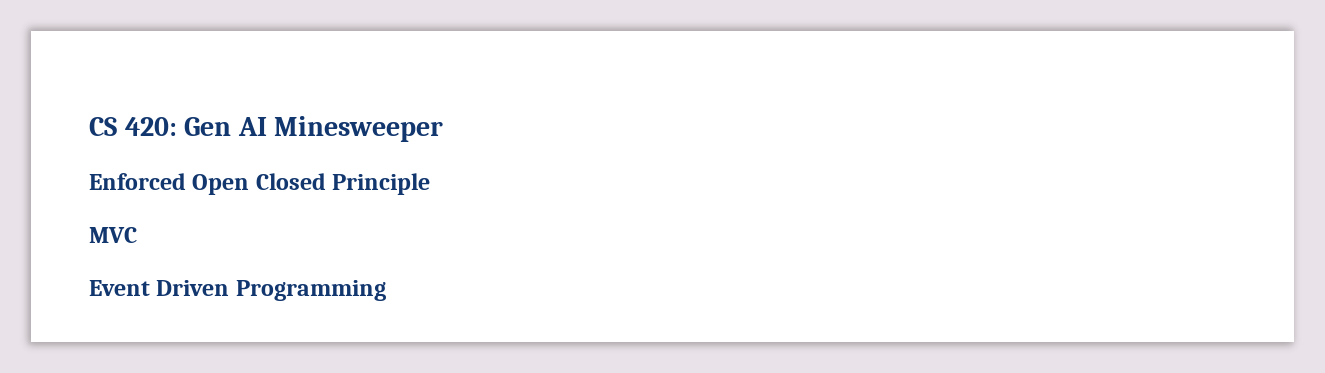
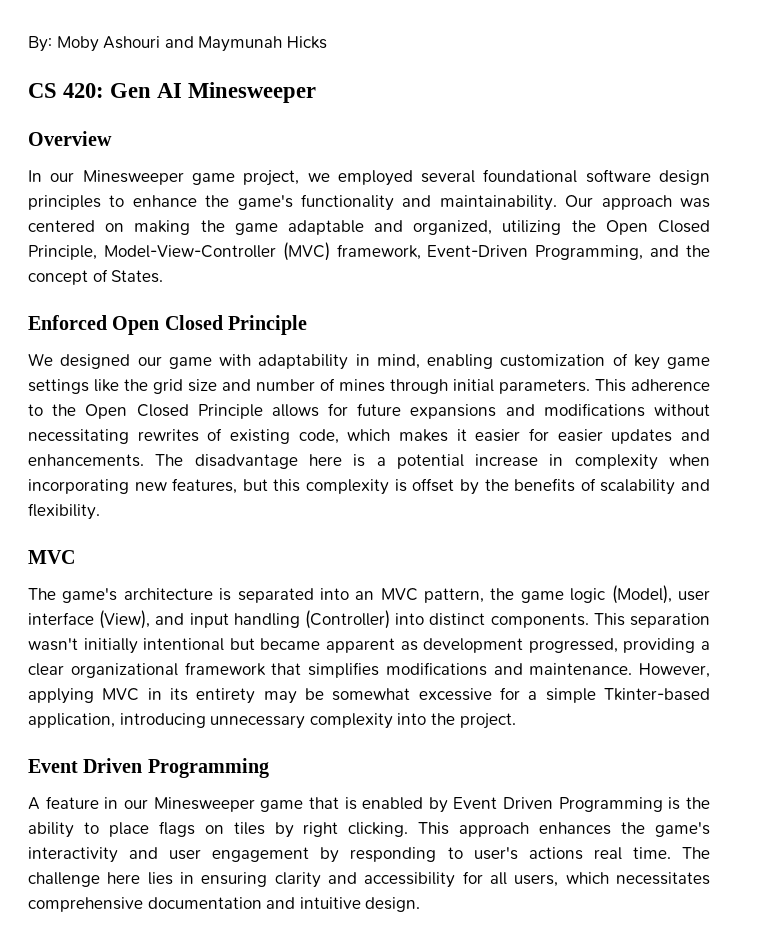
(89, 126) none -> [28,36,327,52] By: Moby Ashouri and Maymunah Hicks //
[89,173,431,195] [89,227,137,243] [89,280,386,301] Enforced Open Closed Principle // MVC // Event Driven Programming -> [28,131,112,146] [28,169,710,186] [28,194,710,211] [28,220,710,235] [28,242,710,261] [28,269,164,285] [28,315,308,335] [28,353,710,370] [28,378,710,394] [28,403,710,419] [28,428,710,444] [28,454,710,470] [28,478,710,495] [28,503,100,520] [28,550,75,564] [28,585,710,604] [28,610,710,629] [28,638,711,654] [28,662,710,678] [28,687,710,704] [28,713,516,729] [28,758,269,778] [28,796,710,813] [28,821,710,838] [28,847,710,863] [28,871,710,888] [28,897,421,912] Overview // In our Minesweeper game project, we employed several foundational software design principles to enhance the game's functionality and maintainability. Our approach was centered on making the game adaptable and organized, utilizing the Open Closed Principle, Model-View-Controller (MVC) framework, Event-Driven Programming, and the concept of States. // Enforced Open Closed Principle // We designed our game with adaptability in mind, enabling customization of key game settings like the grid size and number of mines through initial parameters. This adherence to the Open Closed Principle allows for future expansions and modifications without necessitating rewrites of existing code, which makes it easier for easier updates and enhancements. The disadvantage here is a potential increase in complexity when incorporating new features, but this complexity is offset by the benefits of scalability and flexibility. // MVC // The game's architecture is separated into an MVC pattern, the game logic (Model), user interface (View), and input handling (Controller) into distinct components. This separation wasn't initially intentional but became apparent as development progressed, providing a clear organizational framework that simplifies modifications and maintenance. However, applying MVC in its entirety may be somewhat excessive for a simple Tkinter-based application, introducing unnecessary complexity into the project. // Event Driven Programming // A feature in our Minesweeper game that is enabled by Event Driven Programming is the ability to place flags on tiles by right clicking. This approach enhances the game's interactivity and user engagement by responding to user's actions real time. The challenge here lies in ensuring clarity and accessibility for all users, which necessitates comprehensive documentation and intuitive design.

